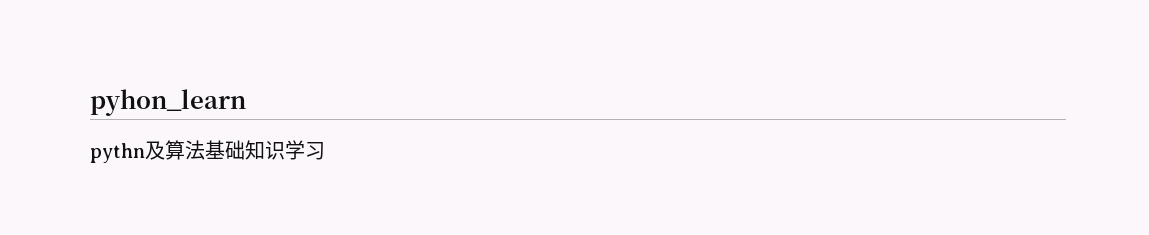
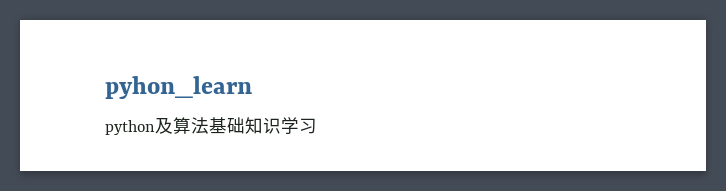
[90,143,145,163] pythn -> [105,120,155,135] python

